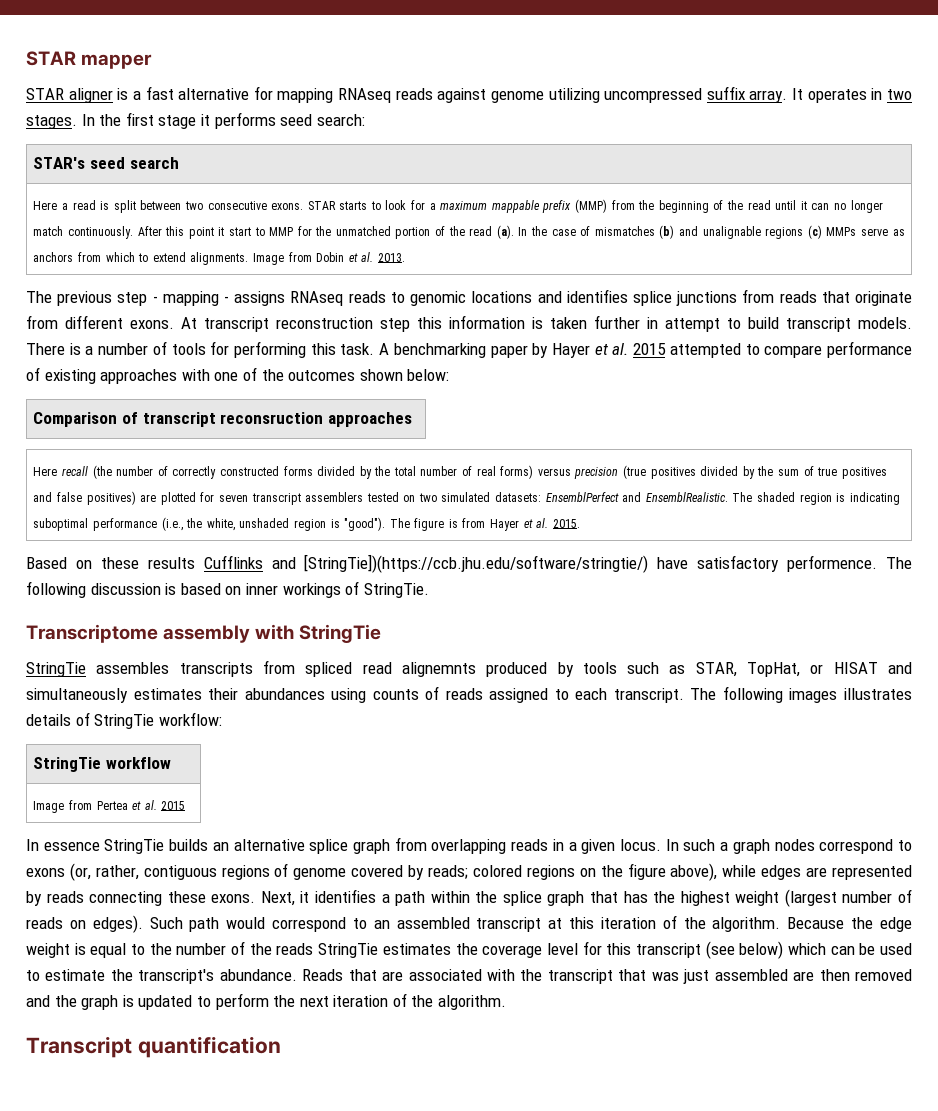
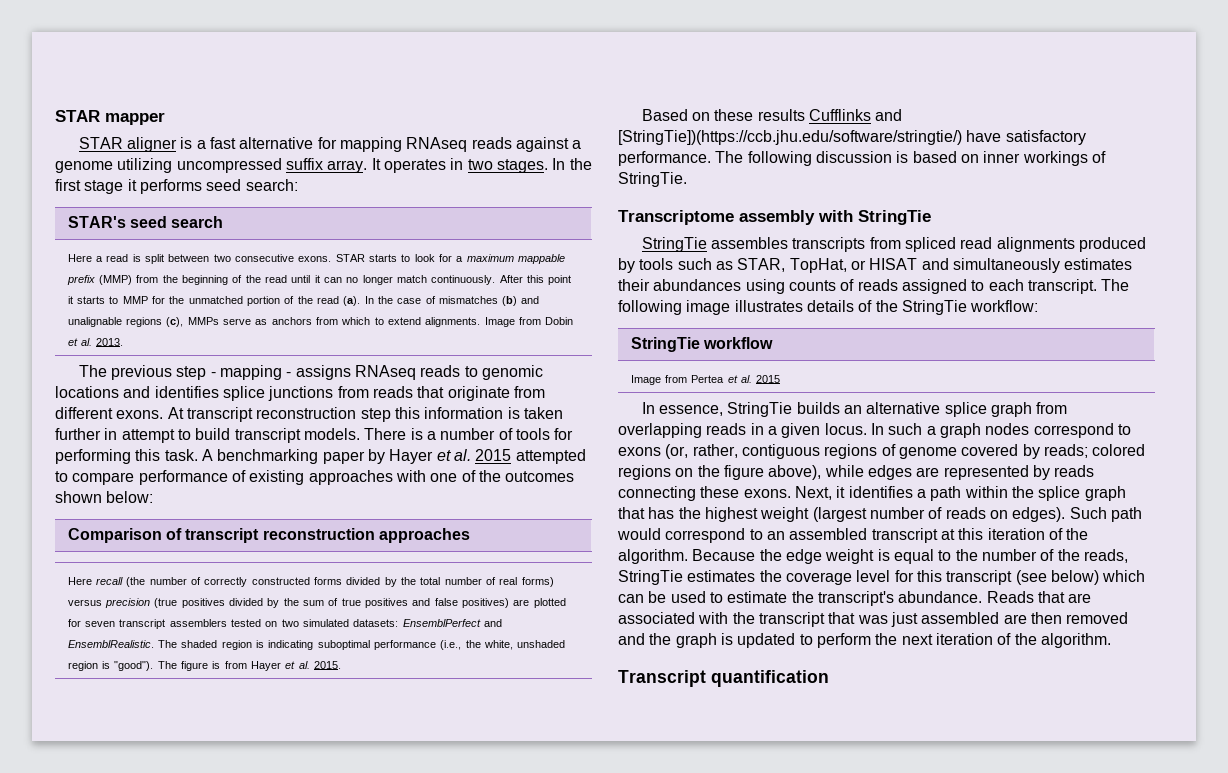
(487, 95) none -> [572,140,582,149] a
[228,227,251,236] start -> [77,296,106,304] starts
[807,225,822,239] (c) -> [166,317,184,327] (c),
[220,412,324,424] reconsruction -> [262,528,375,540] reconstruction
[787,555,878,572] performence. -> [618,151,711,166] performance.
[401,662,476,677] alignemnts -> [996,237,1075,252] alignments
[789,688,838,703] images -> [686,300,731,315] image
(90, 719) none -> [875,300,898,312] the
[43,842,100,851] essence -> [659,405,724,416] essence,
[276,943,314,955] reads -> [1083,549,1128,563] reads,

